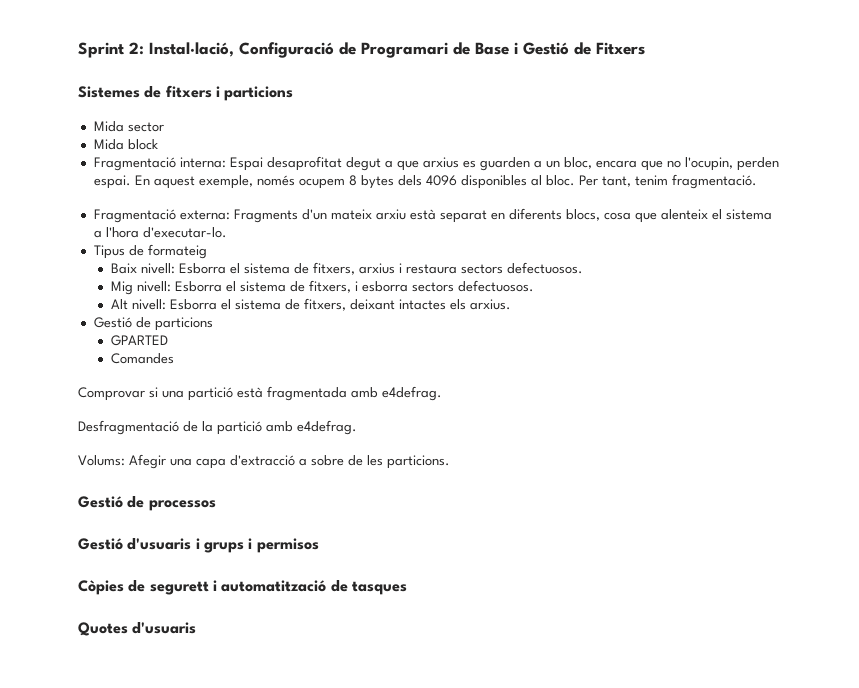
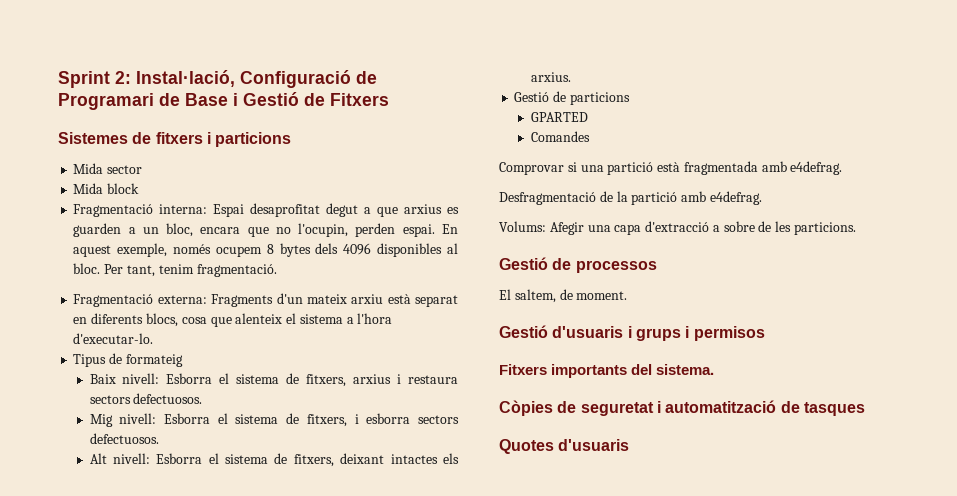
(216, 505) none -> [499,289,628,303] // El saltem, de moment.
(319, 545) none -> [499,364,715,378] // Fitxers importants del sistema.
[149,581,209,595] segurett -> [580,402,654,416] seguretat

